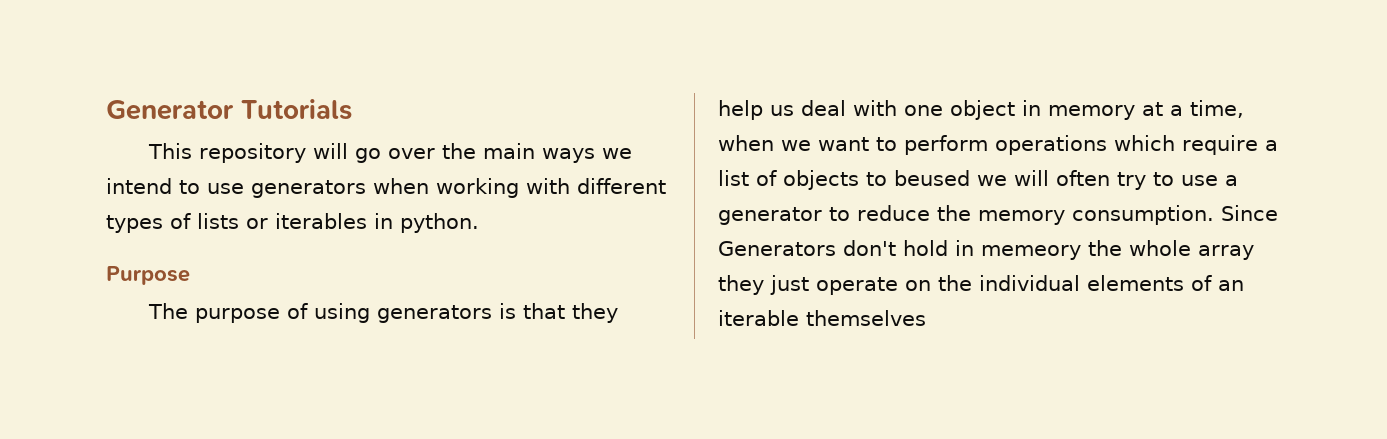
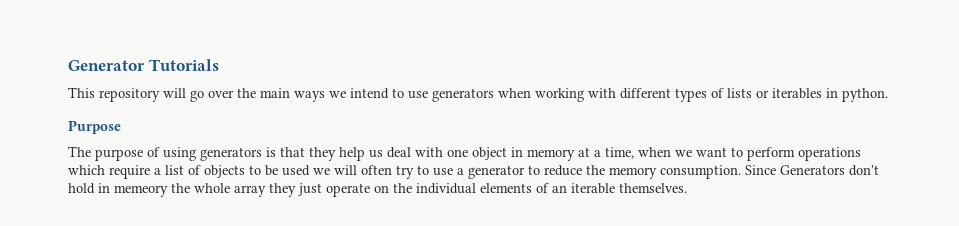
[894,170,970,186] beused -> [265,165,310,176] be used
[806,310,926,326] themselves -> [619,183,687,193] themselves.

